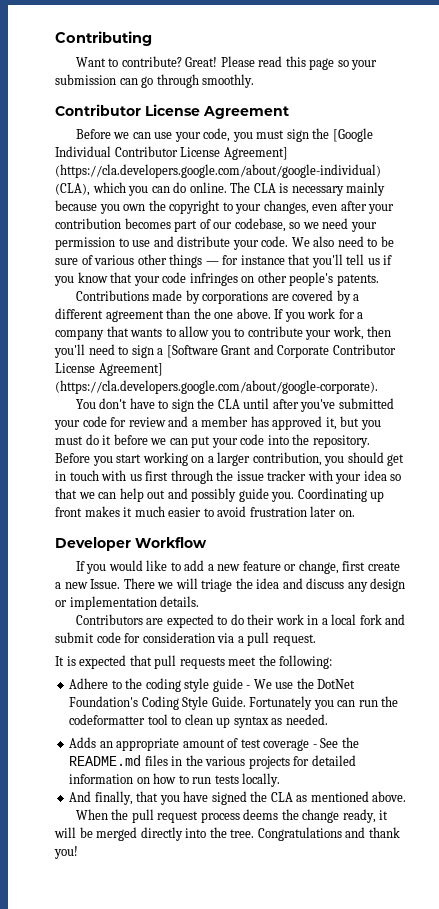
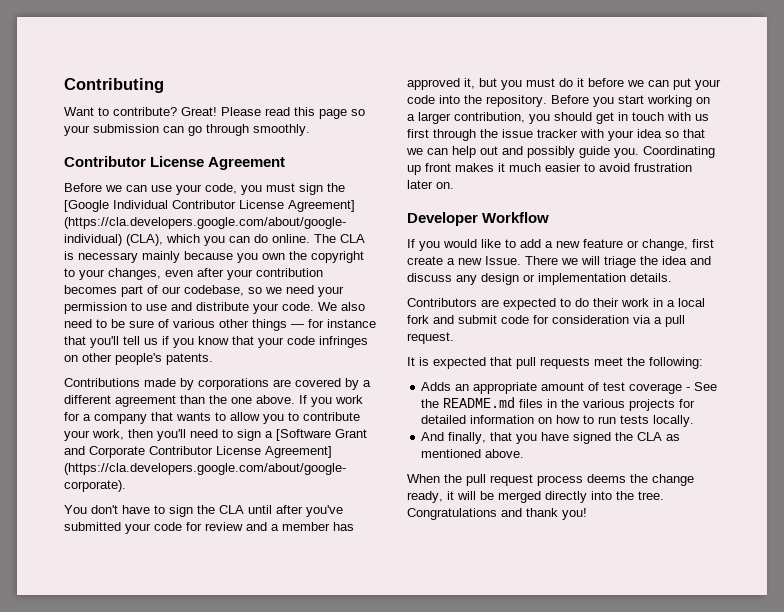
[69,678,356,692] [69,696,399,710] [69,714,328,728] // Adhere to the coding style guide - We use the DotNet Foundation's Coding Style Guide. Fortunately you can run the codeformatter tool to clean up syntax as needed. -> (703, 363) none

